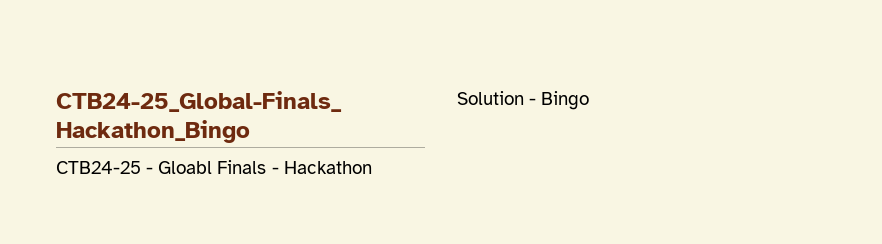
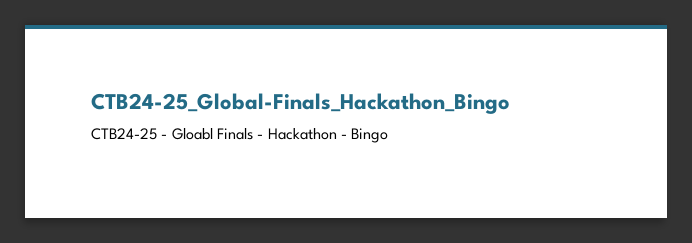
[457,91,524,105] Solution -> (337, 134) none

